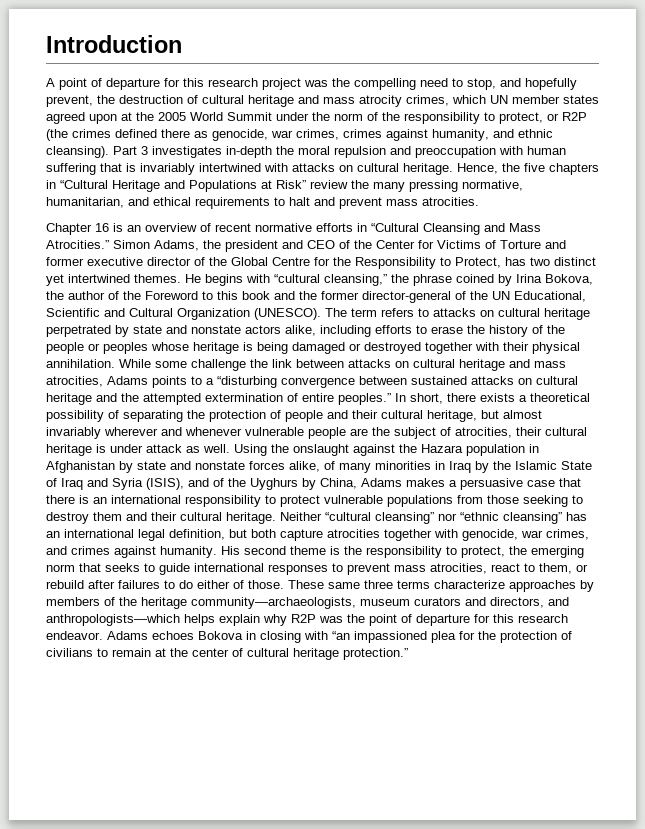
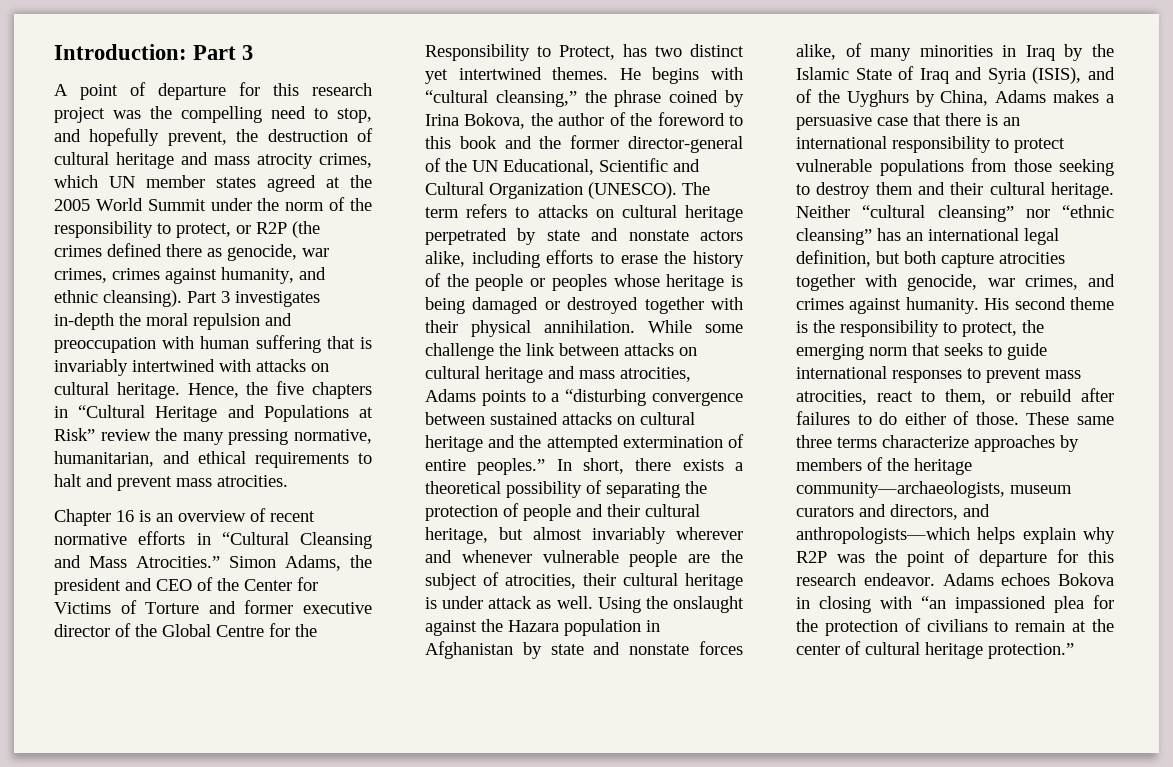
[46,35,182,53] Introduction -> [54,44,254,60] Introduction: Part 3
[89,114,117,124] upon -> (316, 183) none
[145,291,198,300] Foreword -> [657,112,725,126] foreword

